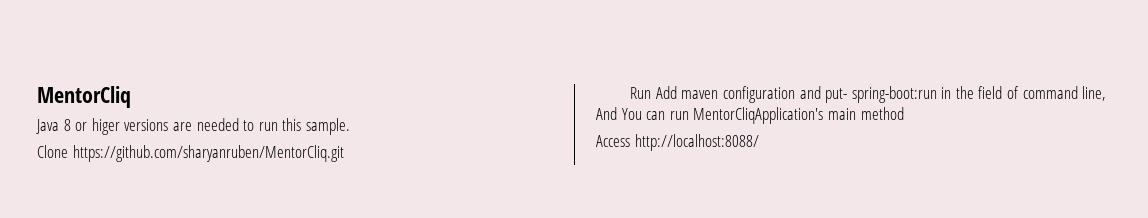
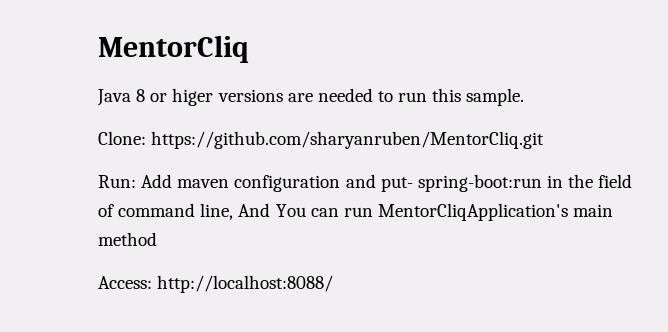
[37,145,68,158] Clone -> [98,131,146,145] Clone:
[630,87,652,99] Run -> [98,175,136,188] Run:
[596,135,630,147] Access -> [98,276,152,289] Access:

